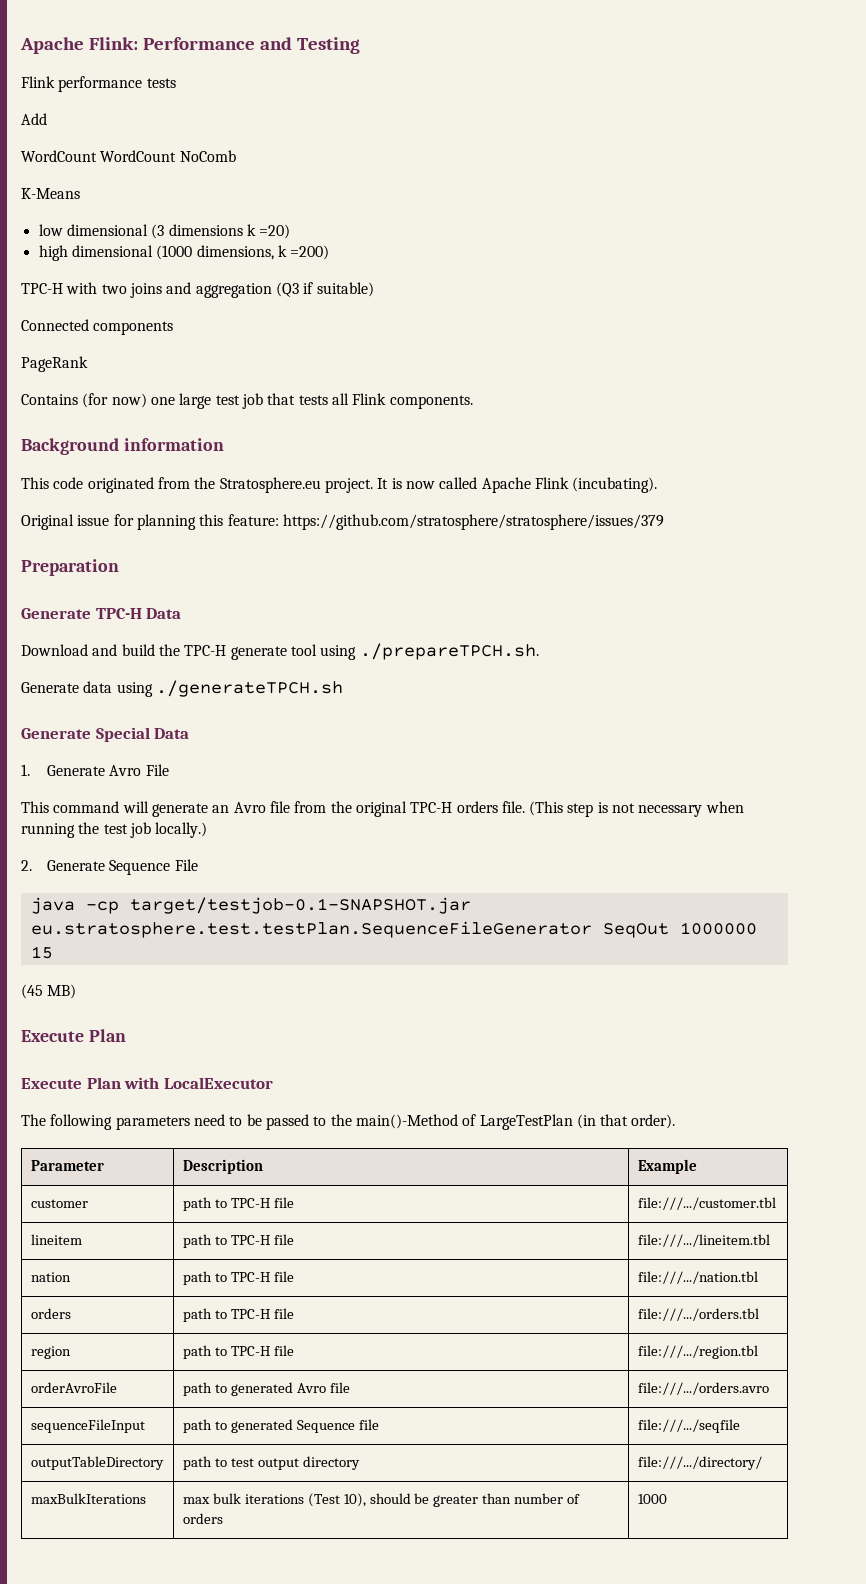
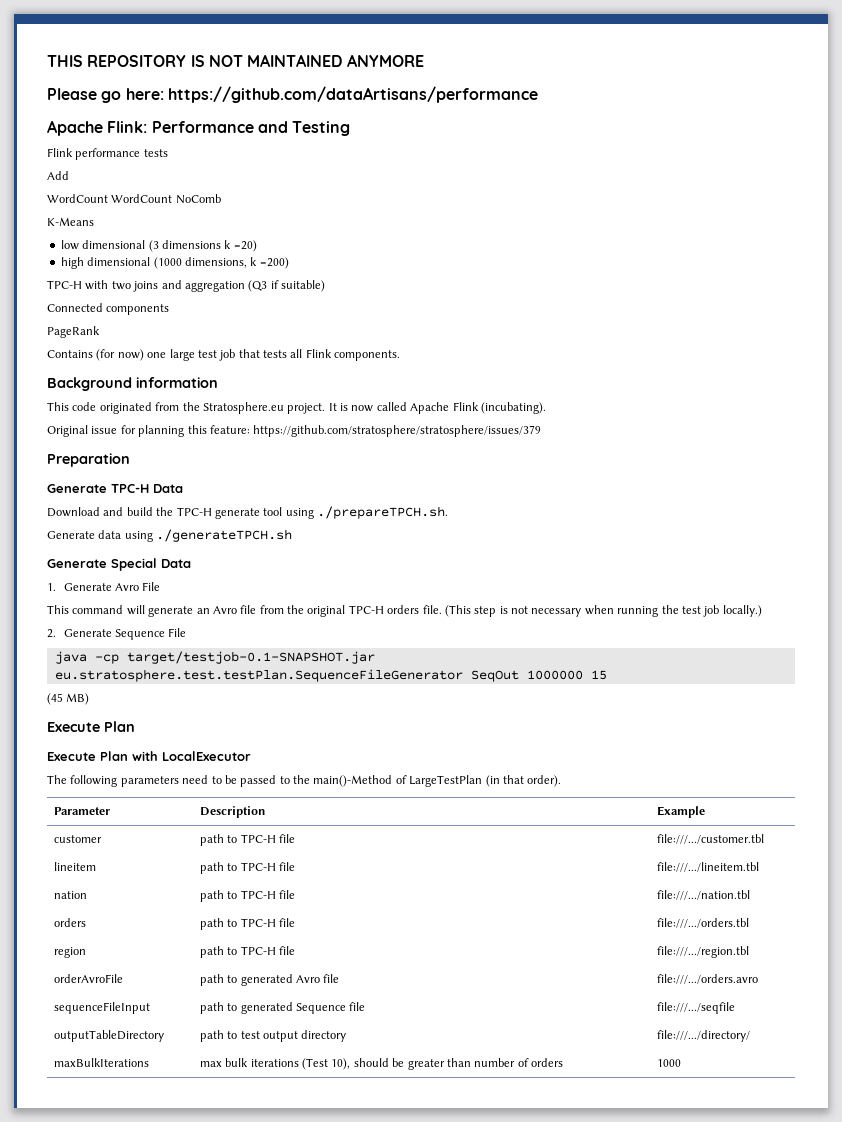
(20, 45) none -> [47,54,424,67] [47,86,538,103] THIS REPOSITORY IS NOT MAINTAINED ANYMORE // Please go here: https://github.com/dataArtisans/performance //

